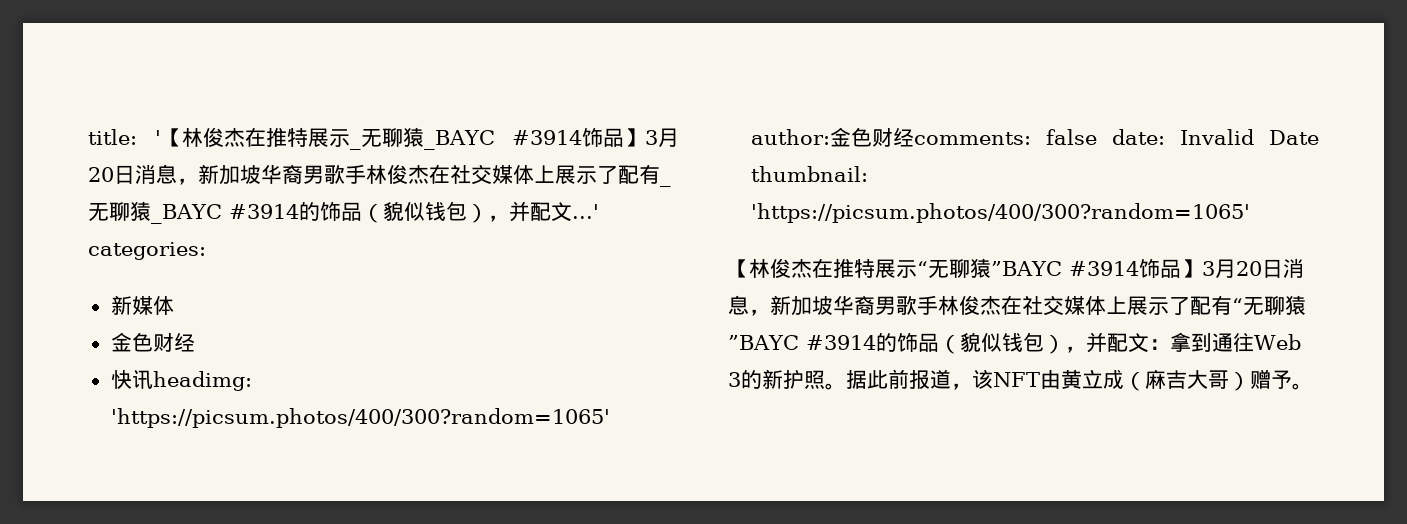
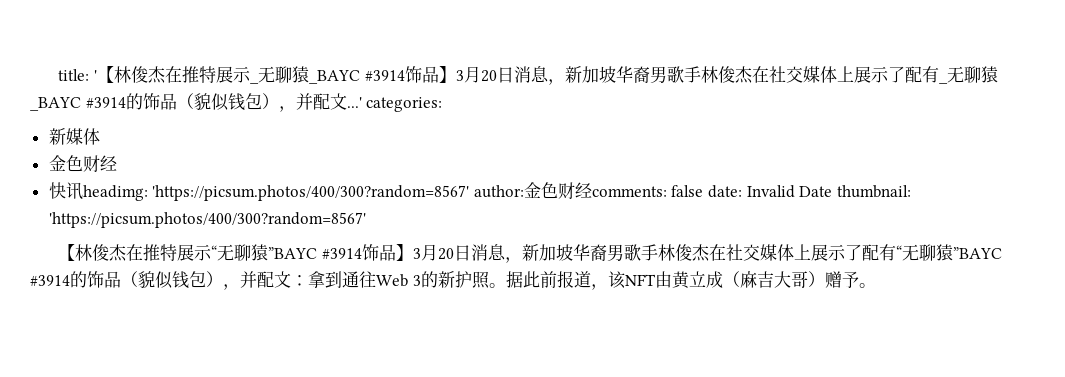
[110,408,610,428] 'https://picsum.photos/400/300?random=1065' -> [152,185,470,201] 'https://picsum.photos/400/300?random=8567'
[750,203,1250,223] 'https://picsum.photos/400/300?random=1065' -> [48,212,366,228] 'https://picsum.photos/400/300?random=8567'

